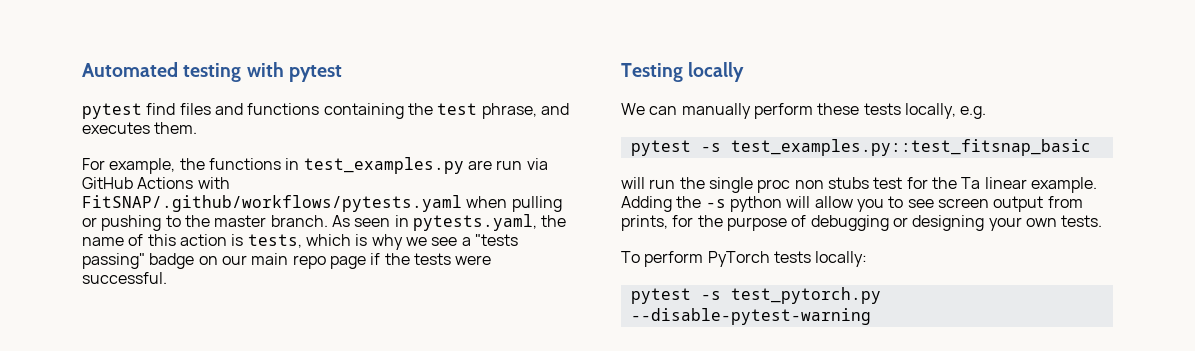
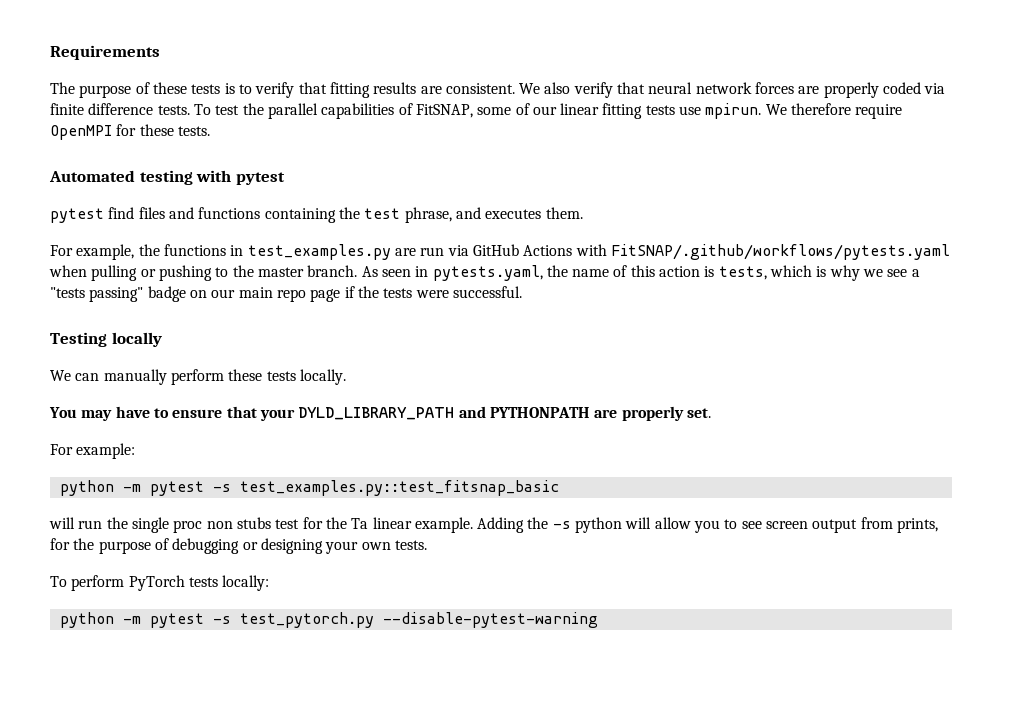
(82, 69) none -> [50,45,160,60] [50,82,946,98] [50,103,903,119] [50,124,210,140] Requirements // The purpose of these tests is to verify that fitting results are consistent. We also verify that neural network forces are properly coded via finite difference tests. To test the parallel capabilities of FitSNAP, some of our linear fitting tests use mpirun. We therefore require OpenMPI for these tests. //
[904,103,987,119] locally, e.g. // -> [299,369,346,385] [49,406,711,421] [50,443,136,459] [59,480,141,496] locally. // You may have to ensure that your DYLD_LIBRARY_PATH and PYTHONPATH are properly set. // For example: // python -m
(868, 259) none -> [59,612,141,628] python -m

